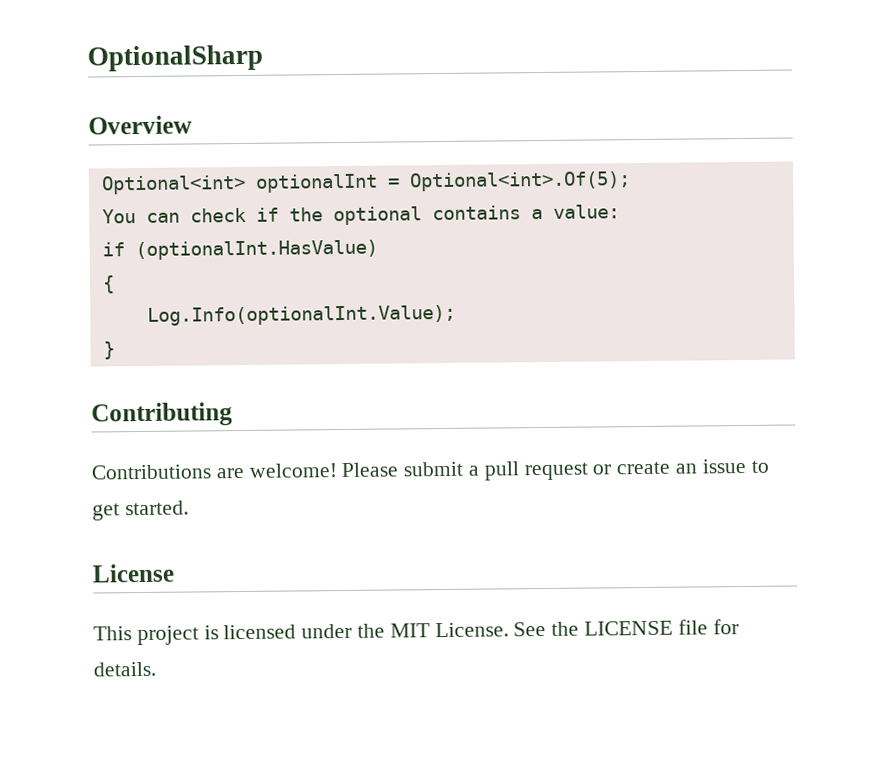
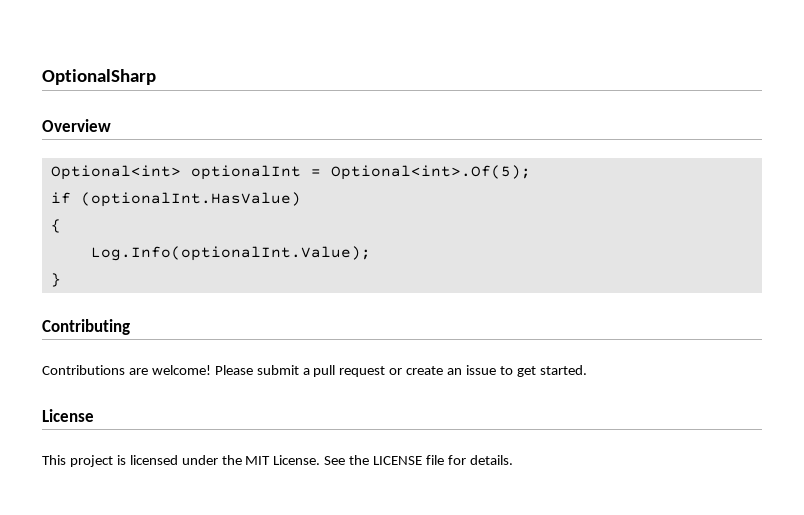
[101,204,620,226] // You can check if the optional contains a value: -> (531, 172) none

